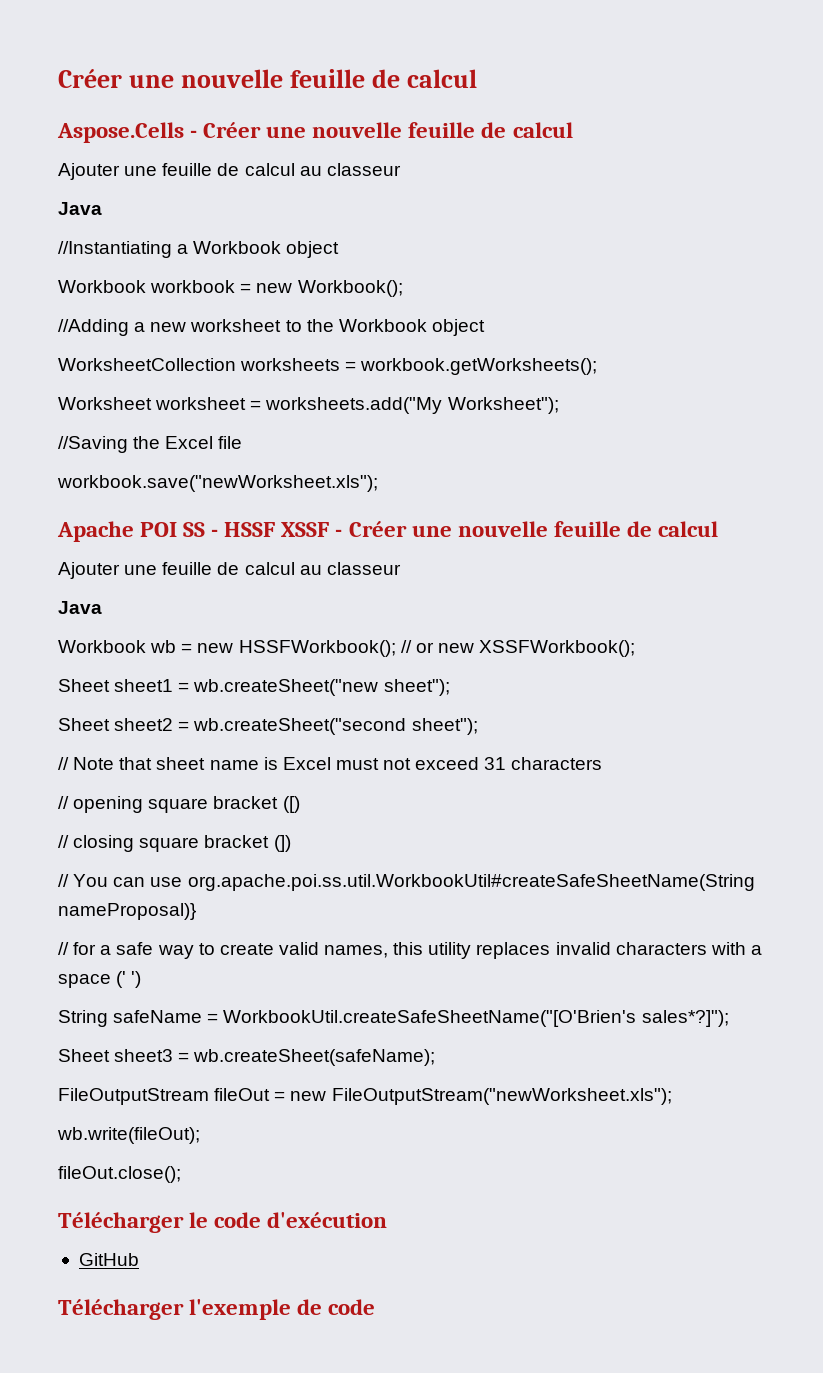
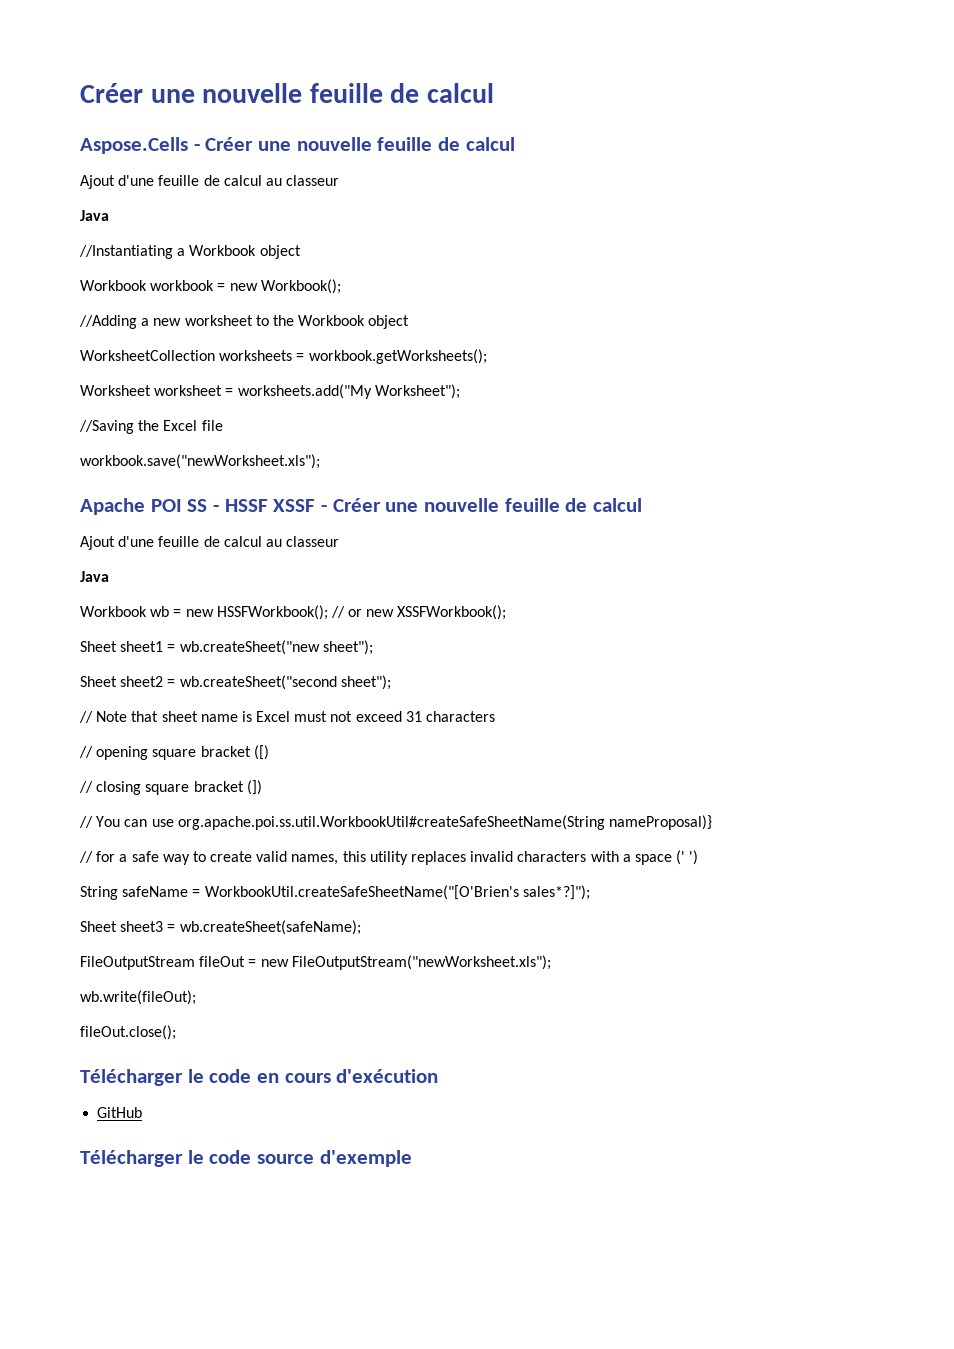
[58,163,158,180] Ajouter une -> [80,175,155,189] Ajout d'une
[58,562,158,579] Ajouter une -> [80,536,155,550] Ajout d'une
(262, 1220) none -> [257,1073,331,1083] en cours
[189,1299,376,1320] l'exemple de code -> [187,1150,412,1167] le code source d'exemple

